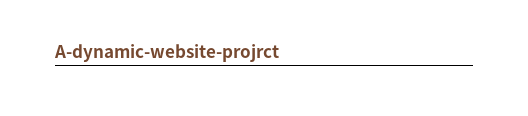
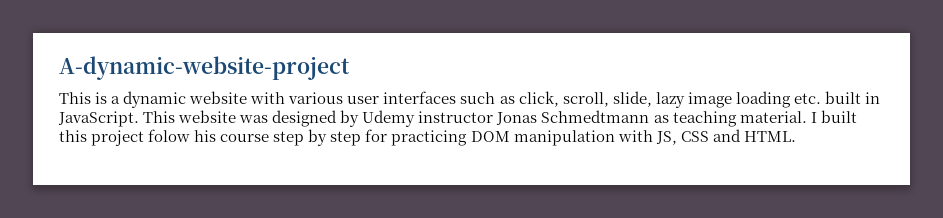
[54,44,279,62] A-dynamic-website-projrct -> [59,56,350,80] [59,91,880,108] [58,110,857,127] [59,129,796,146] A-dynamic-website-project // This is a dynamic website with various user interfaces such as click, scroll, slide, lazy image loading etc. built in JavaScript. This website was designed by Udemy instructor Jonas Schmedtmann as teaching material. I built this project folow his course step by step for practicing DOM manipulation with JS, CSS and HTML.

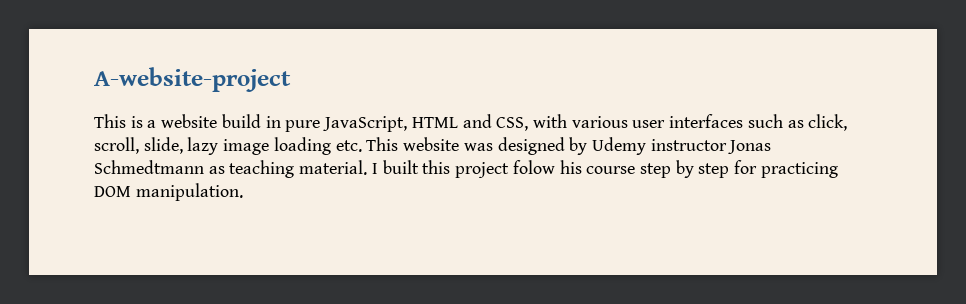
[59,56,350,80] A-dynamic-website-project -> [94,67,291,92] A-website-project
[123,91,248,108] dynamic website -> [161,114,529,132] website build in pure JavaScript, HTML and CSS,
[824,91,880,104] [58,111,139,127] built in JavaScript. -> (362, 146) none
[513,129,796,146] manipulation with JS, CSS and HTML. -> [135,183,243,201] manipulation.

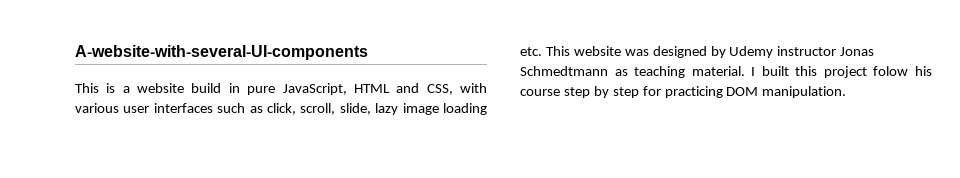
[94,67,291,92] A-website-project -> [75,45,368,60] A-website-with-several-UI-components

